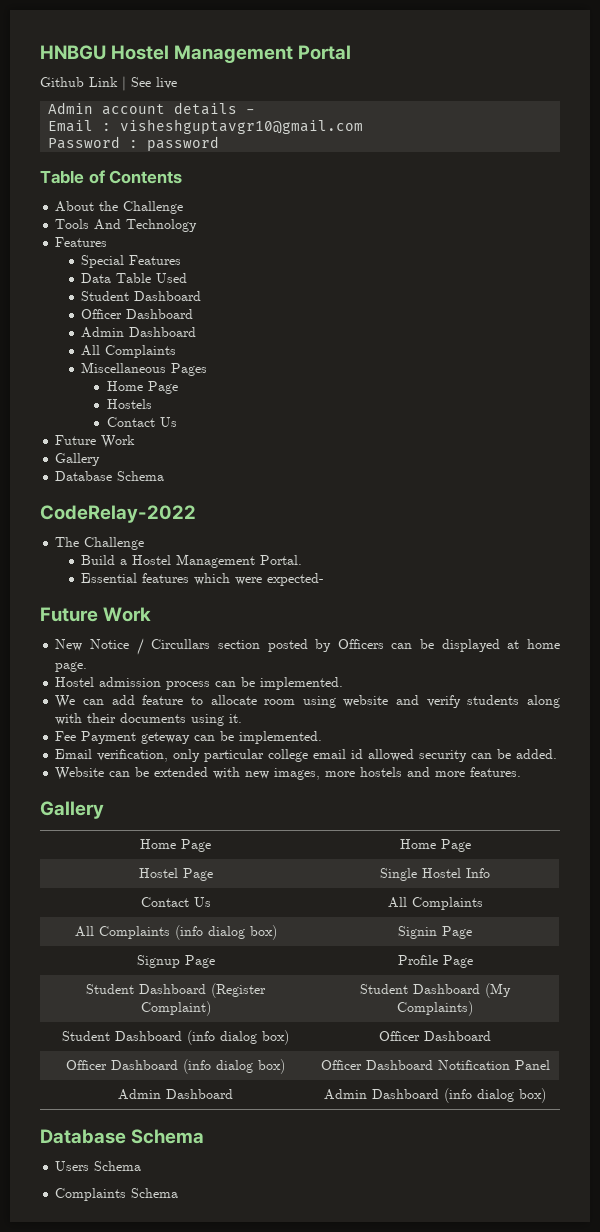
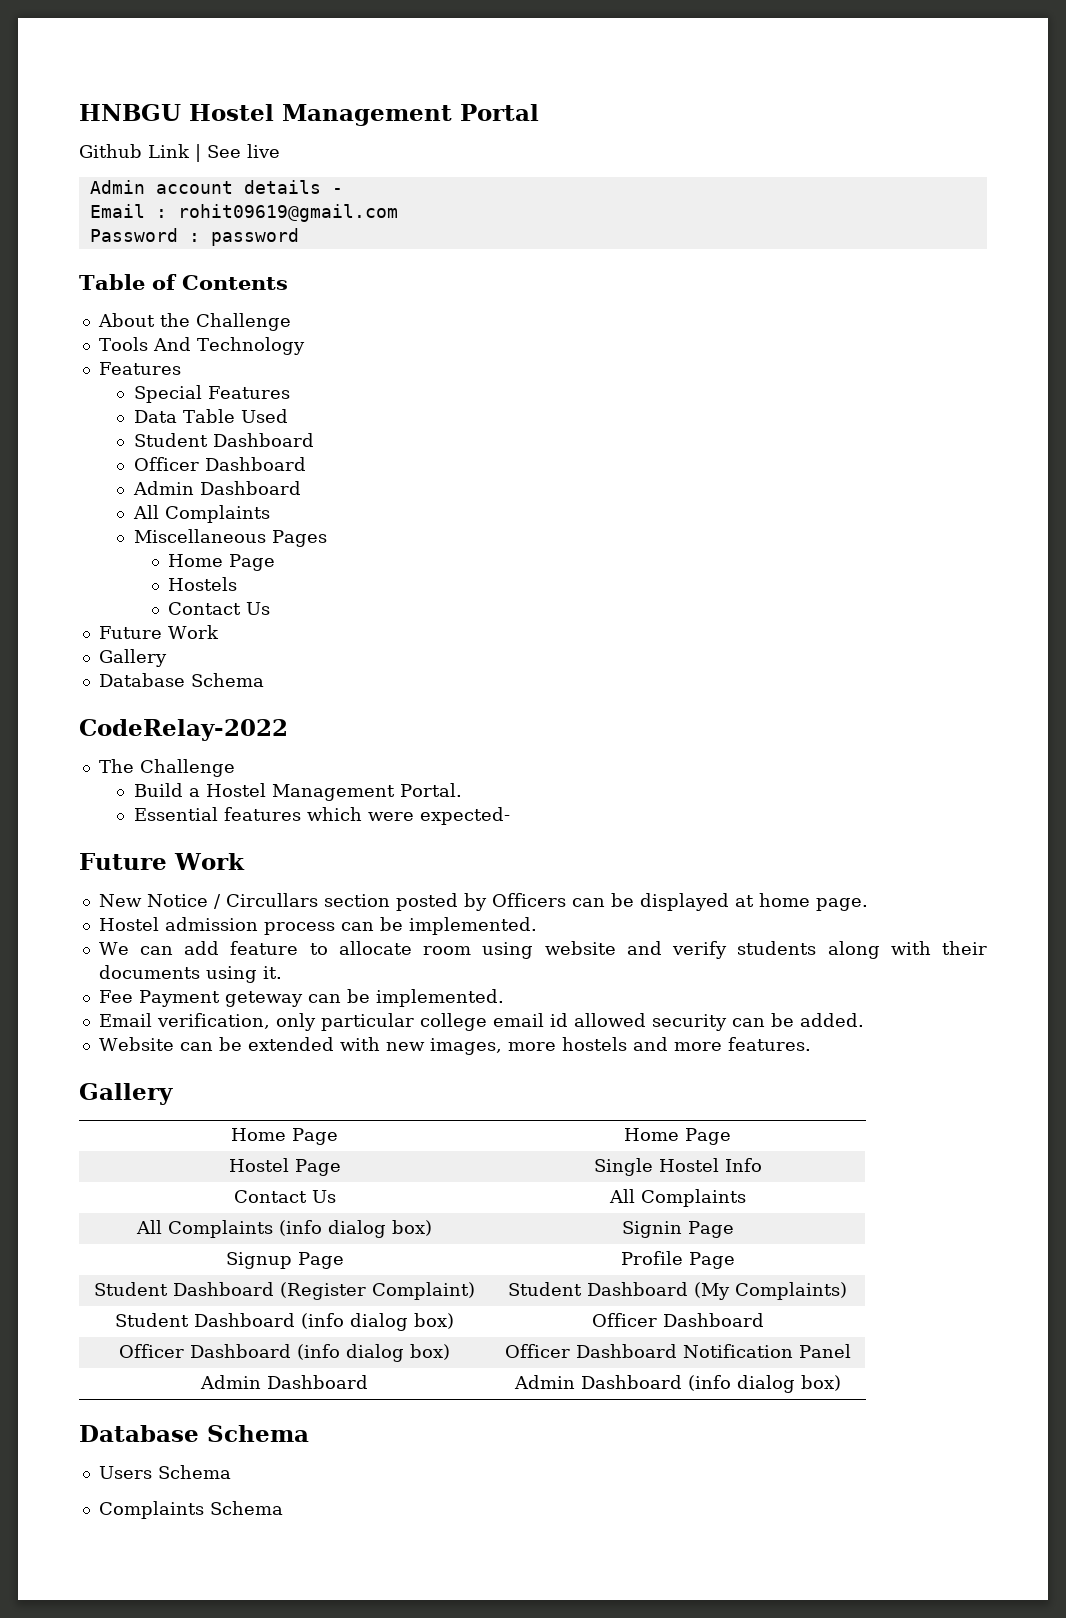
[120,119,364,134] visheshguptavgr10@gmail.com -> [177,204,398,222] rohit09619@gmail.com

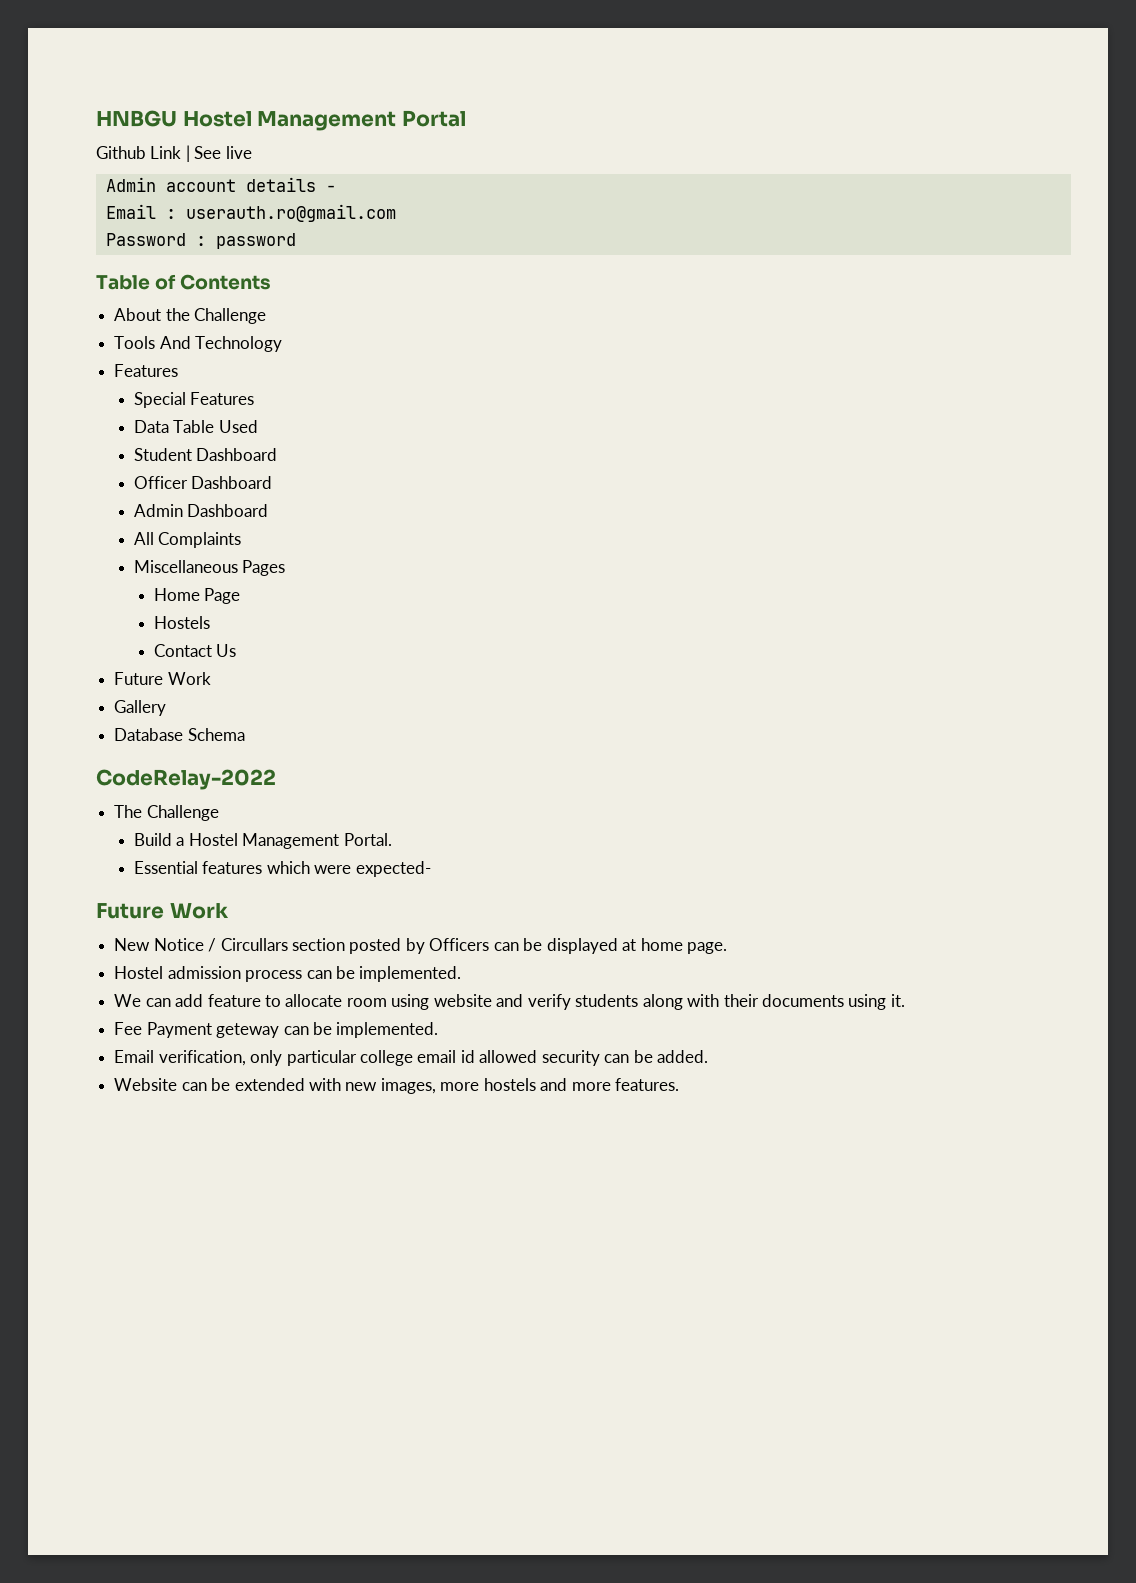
[177,204,398,222] rohit09619@gmail.com -> [185,204,396,222] userauth.ro@gmail.com
[79,1083,173,1105] [231,1128,339,1145] [624,1128,732,1145] [228,1158,341,1176] [593,1158,762,1176] [233,1190,336,1203] [608,1189,746,1207] [136,1220,432,1238] [621,1221,734,1238] [225,1252,344,1269] [620,1251,735,1269] [94,1282,475,1300] [508,1282,847,1300] [115,1313,454,1331] [591,1313,764,1327] [119,1344,450,1362] [504,1344,851,1358] [200,1375,368,1389] [513,1375,841,1393] [79,1425,309,1442] [98,1465,231,1479] [98,1501,283,1519] // Gallery // Home Page | Home Page // Hostel Page | Single Hostel Info // Contact Us | All Complaints // All Complaints (info dialog box) | Signin Page // Signup Page | Profile Page // Student Dashboard (Register Complaint) | Student Dashboard (My Complaints) // Student Dashboard (info dialog box) | Officer Dashboard // Officer Dashboard (info dialog box) | Officer Dashboard Notification Panel // Admin Dashboard | Admin Dashboard (info dialog box) // Database Schema // Users Schema // Complaints Schema -> (680, 1084) none

